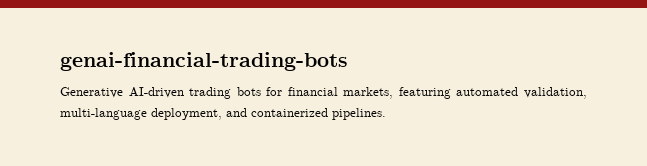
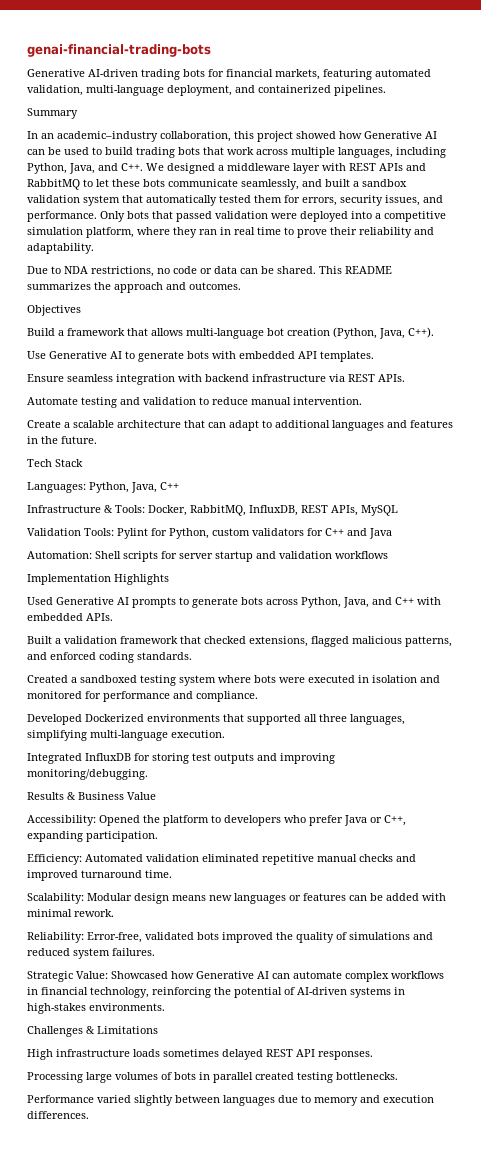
(386, 114) none -> [27,108,78,119] [27,131,437,142] [27,147,446,158] [27,163,426,174] [27,179,407,190] [27,195,443,206] [27,211,446,222] [27,227,434,238] [27,243,94,254] [27,266,392,277] [27,282,241,293] [27,305,81,316] [27,327,434,339] [27,351,374,362] [27,374,405,385] [27,397,362,408] [27,420,453,431] [27,436,97,444] [27,459,83,467] [27,482,179,493] [27,505,398,516] [27,528,392,539] [27,551,388,562] [27,574,169,585] [27,597,441,608] [27,613,113,621] [27,636,452,647] [27,652,192,663] [27,675,440,686] [27,691,258,702] [27,714,405,725] [27,730,225,741] [27,753,335,764] [27,769,148,780] [27,792,156,800] [27,815,406,826] [27,831,158,842] [27,854,416,865] [27,870,172,881] [27,893,446,904] [27,909,114,917] [27,932,433,943] [27,948,155,959] [27,971,444,982] [27,987,405,998] [27,1003,165,1014] [27,1026,158,1037] [27,1049,373,1060] [27,1072,398,1083] [27,1095,434,1106] [27,1111,89,1119] // Summary // In an academic–industry collaboration, this project showed how Generative AI can be used to build trading bots that work across multiple languages, including Python, Java, and C++. We designed a middleware layer with REST APIs and RabbitMQ to let these bots communicate seamlessly, and built a sandbox validation system that automatically tested them for errors, security issues, and performance. Only bots that passed validation were deployed into a competitive simulation platform, where they ran in real time to prove their reliability and adaptability. // Due to NDA restrictions, no code or data can be shared. This README summarizes the approach and outcomes. // Objectives // Build a framework that allows multi-language bot creation (Python, Java, C++). // Use Generative AI to generate bots with embedded API templates. // Ensure seamless integration with backend infrastructure via REST APIs. // Automate testing and validation to reduce manual intervention. // Create a scalable architecture that can adapt to additional languages and features in the future. // Tech Stack // Languages: Python, Java, C++ // Infrastructure & Tools: Docker, RabbitMQ, InfluxDB, REST APIs, MySQL // Validation Tools: Pylint for Python, custom validators for C++ and Java // Automation: Shell scripts for server startup and validation workflows // Implementation Highlights // Used Generative AI prompts to generate bots across Python, Java, and C++ with embedded APIs. // Built a validation framework that checked extensions, flagged malicious patterns, and enforced coding standards. // Created a sandboxed testing system where bots were executed in isolation and monitored for performance and compliance. // Developed Dockerized environments that supported all three languages, simplifying multi-language execution. // Integrated InfluxDB for storing test outputs and improving monitoring/debugging. // Results & Business Value // Accessibility: Opened the platform to developers who prefer Java or C++, expanding participation. // Efficiency: Automated validation eliminated repetitive manual checks and improved turnaround time. // Scalability: Modular design means new languages or features can be added with minimal rework. // Reliability: Error-free, validated bots improved the quality of simulations and reduced system failures. // Strategic Value: Showcased how Generative AI can automate complex workflows in financial technology, reinforcing the potential of AI-driven systems in high-stakes environments. // Challenges & Limitations // High infrastructure loads sometimes delayed REST API responses. // Processing large volumes of bots in parallel created testing bottlenecks. // Performance varied slightly between languages due to memory and execution differences.

